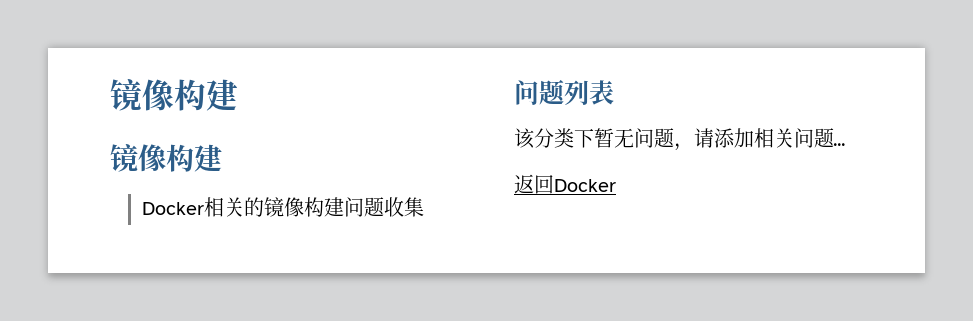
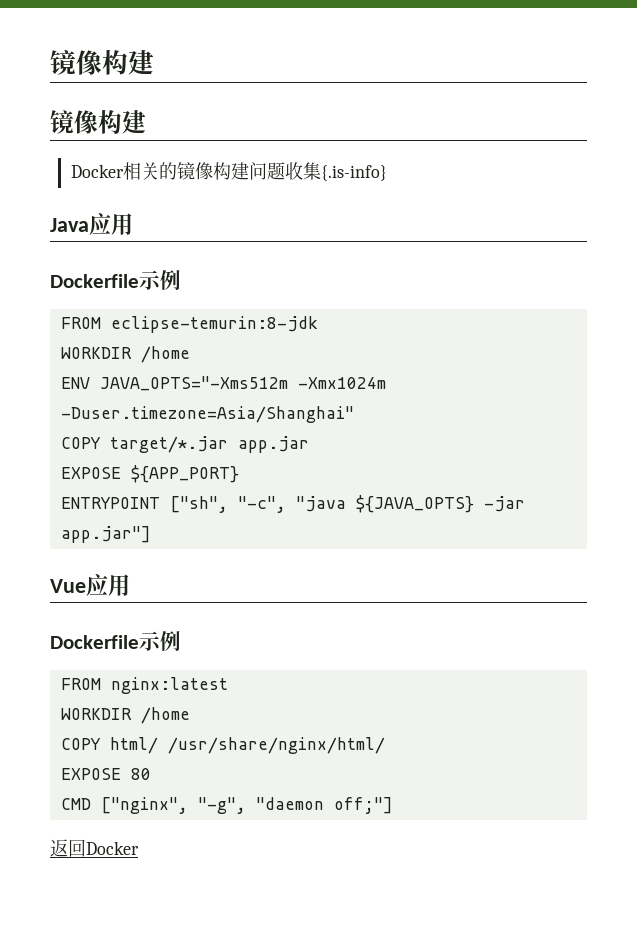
[514,79,614,106] [514,128,846,151] // 问题列表 // 该分类下暂无问题，请添加相关问题... -> [320,165,387,181] [50,213,133,235] [50,269,181,290] [60,316,318,333] [60,346,190,363] [60,376,386,391] [60,406,354,423] [60,436,309,453] [60,465,239,483] [60,495,525,513] [60,526,151,543] [50,574,130,596] [50,630,181,651] [60,677,228,694] [60,707,190,724] [60,737,385,754] [60,768,151,780] [60,797,393,814] {.is-info} // Java应用 // Dockerfile示例 // FROM eclipse-temurin:8-jdk // WORKDIR /home // ENV JAVA_OPTS="-Xms512m -Xmx1024m -Duser.timezone=Asia/Shanghai" // COPY target/*.jar app.jar // EXPOSE ${APP_PORT} // ENTRYPOINT ["sh", "-c", "java ${JAVA_OPTS} -jar app.jar"] // Vue应用 // Dockerfile示例 // FROM nginx:latest // WORKDIR /home // COPY html/ /usr/share/nginx/html/ // EXPOSE 80 // CMD ["nginx", "-g", "daemon off;"]

